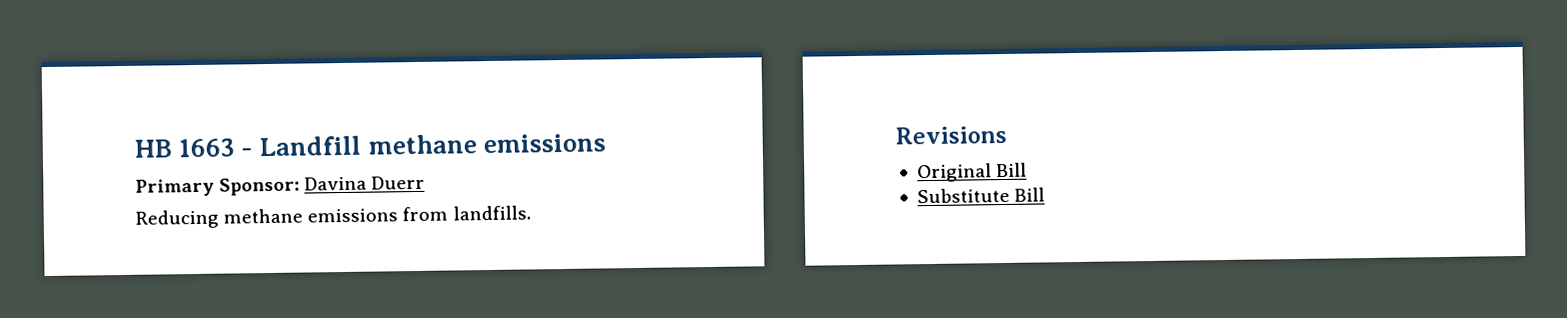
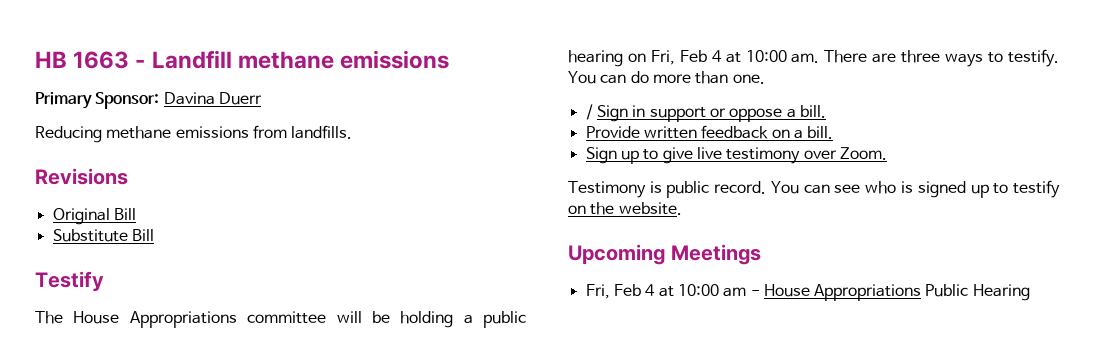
(1046, 194) none -> [35,271,104,292] [35,311,526,328] [568,49,1059,67] [568,71,765,84] [585,104,826,122] [585,125,834,139] [585,147,887,164] [568,180,1060,198] [568,202,682,215] [568,244,761,265] [585,284,1030,301] // Testify // The House Appropriations committee will be holding a public hearing on Fri, Feb 4 at 10:00 am. There are three ways to testify. You can do more than one. // / Sign in support or oppose a bill. // Provide written feedback on a bill. // Sign up to give live testimony over Zoom. // Testimony is public record. You can see who is signed up to testify on the website. // Upcoming Meetings // Fri, Feb 4 at 10:00 am - House Appropriations Public Hearing

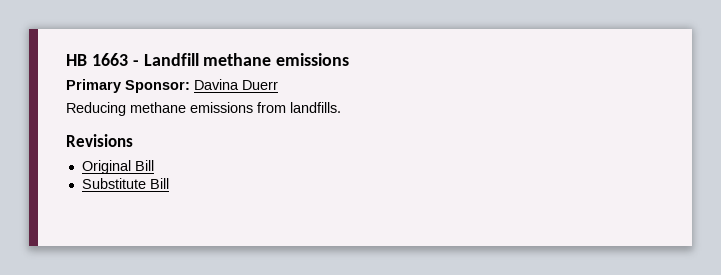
[35,271,104,292] [35,311,526,328] [568,49,1059,67] [568,71,765,84] [585,104,826,122] [585,125,834,139] [585,147,887,164] [568,180,1060,198] [568,202,682,215] [568,244,761,265] [585,284,1030,301] // Testify // The House Appropriations committee will be holding a public hearing on Fri, Feb 4 at 10:00 am. There are three ways to testify. You can do more than one. // / Sign in support or oppose a bill. // Provide written feedback on a bill. // Sign up to give live testimony over Zoom. // Testimony is public record. You can see who is signed up to testify on the website. // Upcoming Meetings // Fri, Feb 4 at 10:00 am - House Appropriations Public Hearing -> (169, 183) none

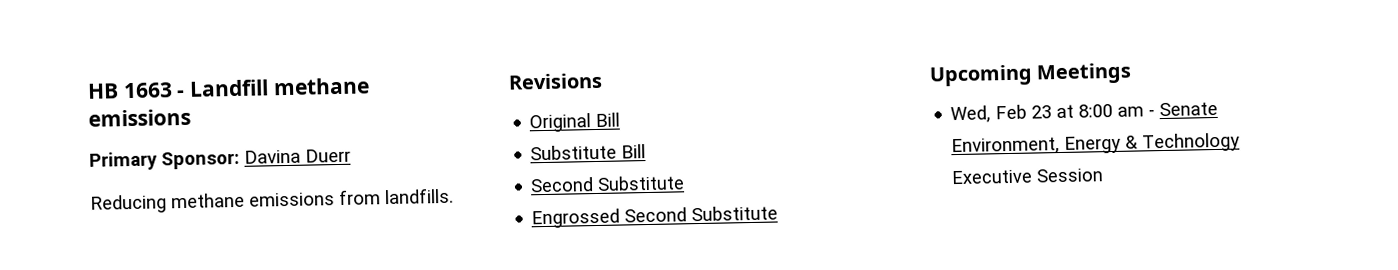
(169, 183) none -> [530,175,686,193] [531,205,779,229] [929,62,1133,87] [950,101,1219,124] [951,132,1241,156] [951,168,1104,185] // Second Substitute // Engrossed Second Substitute // Upcoming Meetings // Wed, Feb 23 at 8:00 am - Senate Environment, Energy & Technology Executive Session

